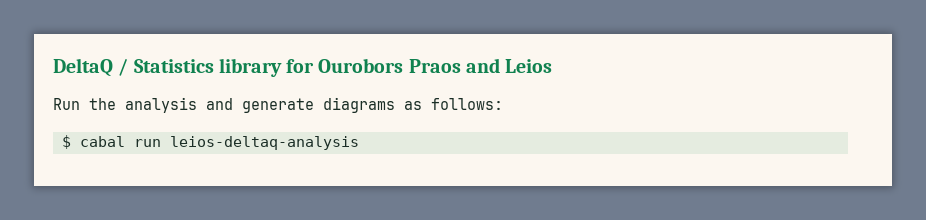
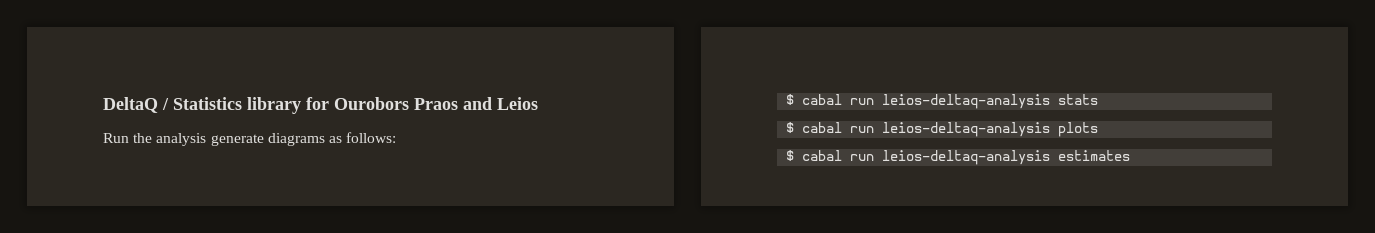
[206,98,233,110] and -> (207, 139) none
(359, 143) none -> [1058,94,1099,105] [786,122,1099,137] [786,150,1131,165] stats // $ cabal run leios-deltaq-analysis plots // $ cabal run leios-deltaq-analysis estimates

